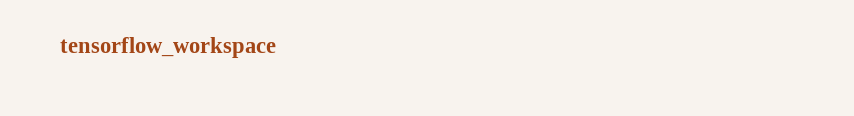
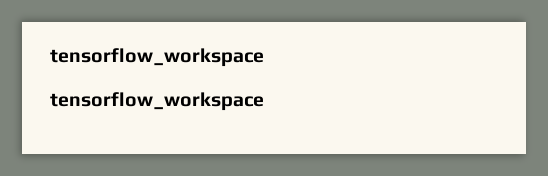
[60,37,276,58] tensorflow_workspace -> [50,48,264,67] [50,92,264,111] tensorflow_workspace // tensorflow_workspace

